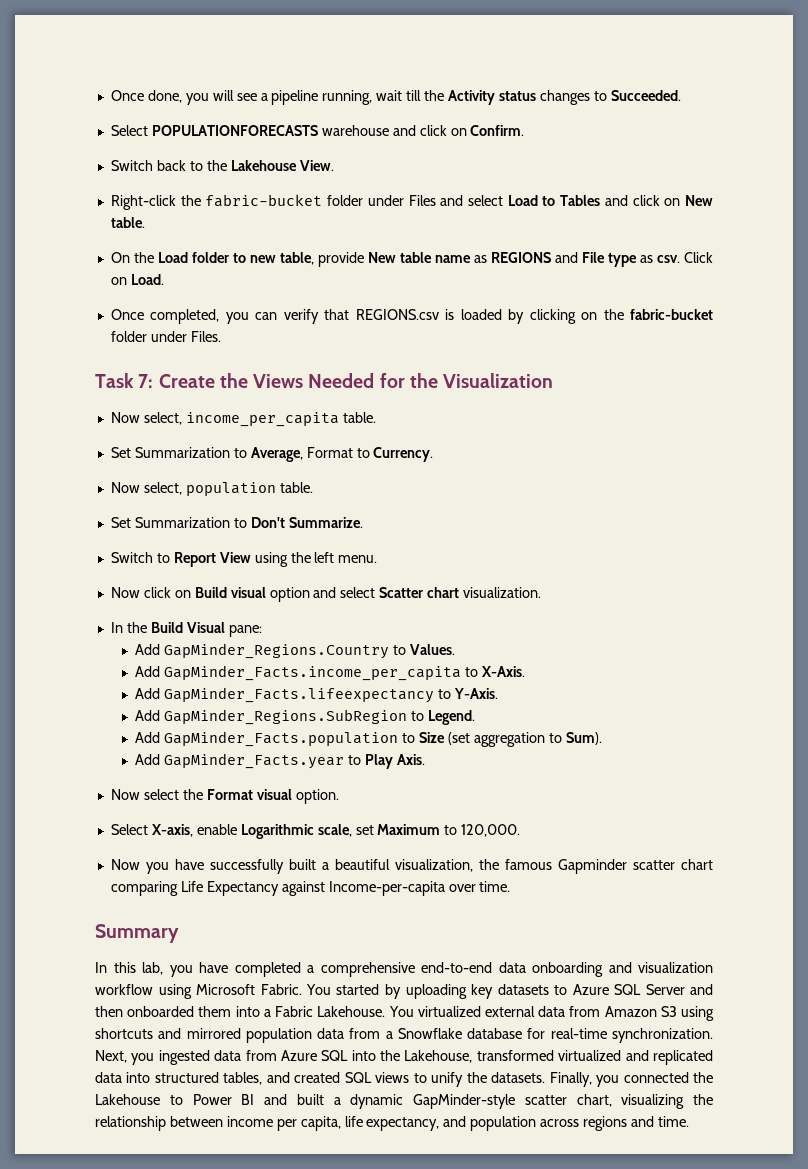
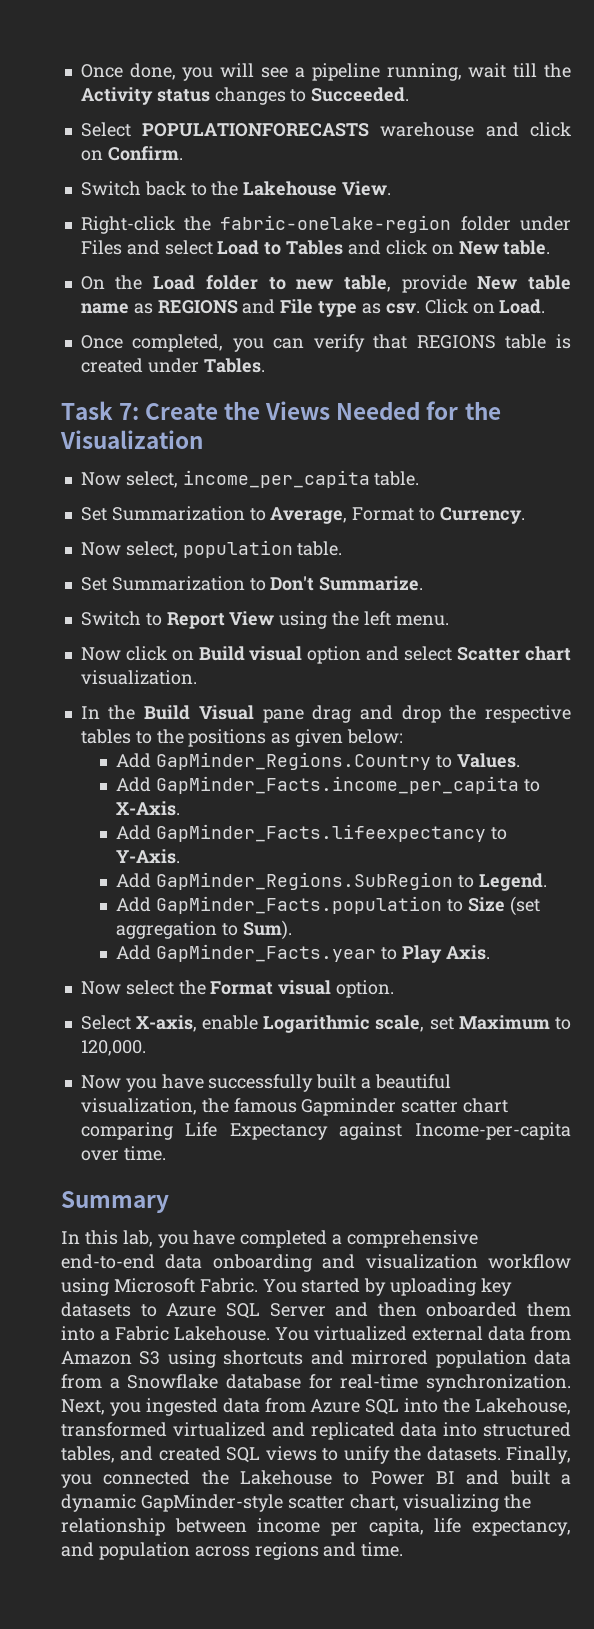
[205,194,323,207] fabric-bucket -> [220,215,452,233] fabric-onelake-region
[355,309,713,324] [110,331,221,342] REGIONS.csv is loaded by clicking on the fabric-bucket folder under Files. -> [416,334,571,349] [80,358,265,373] REGIONS table is created under Tables.
[228,625,262,637] pane: -> [262,705,571,723] [80,729,403,747] pane drag and drop the respective tables to the positions as given below:

